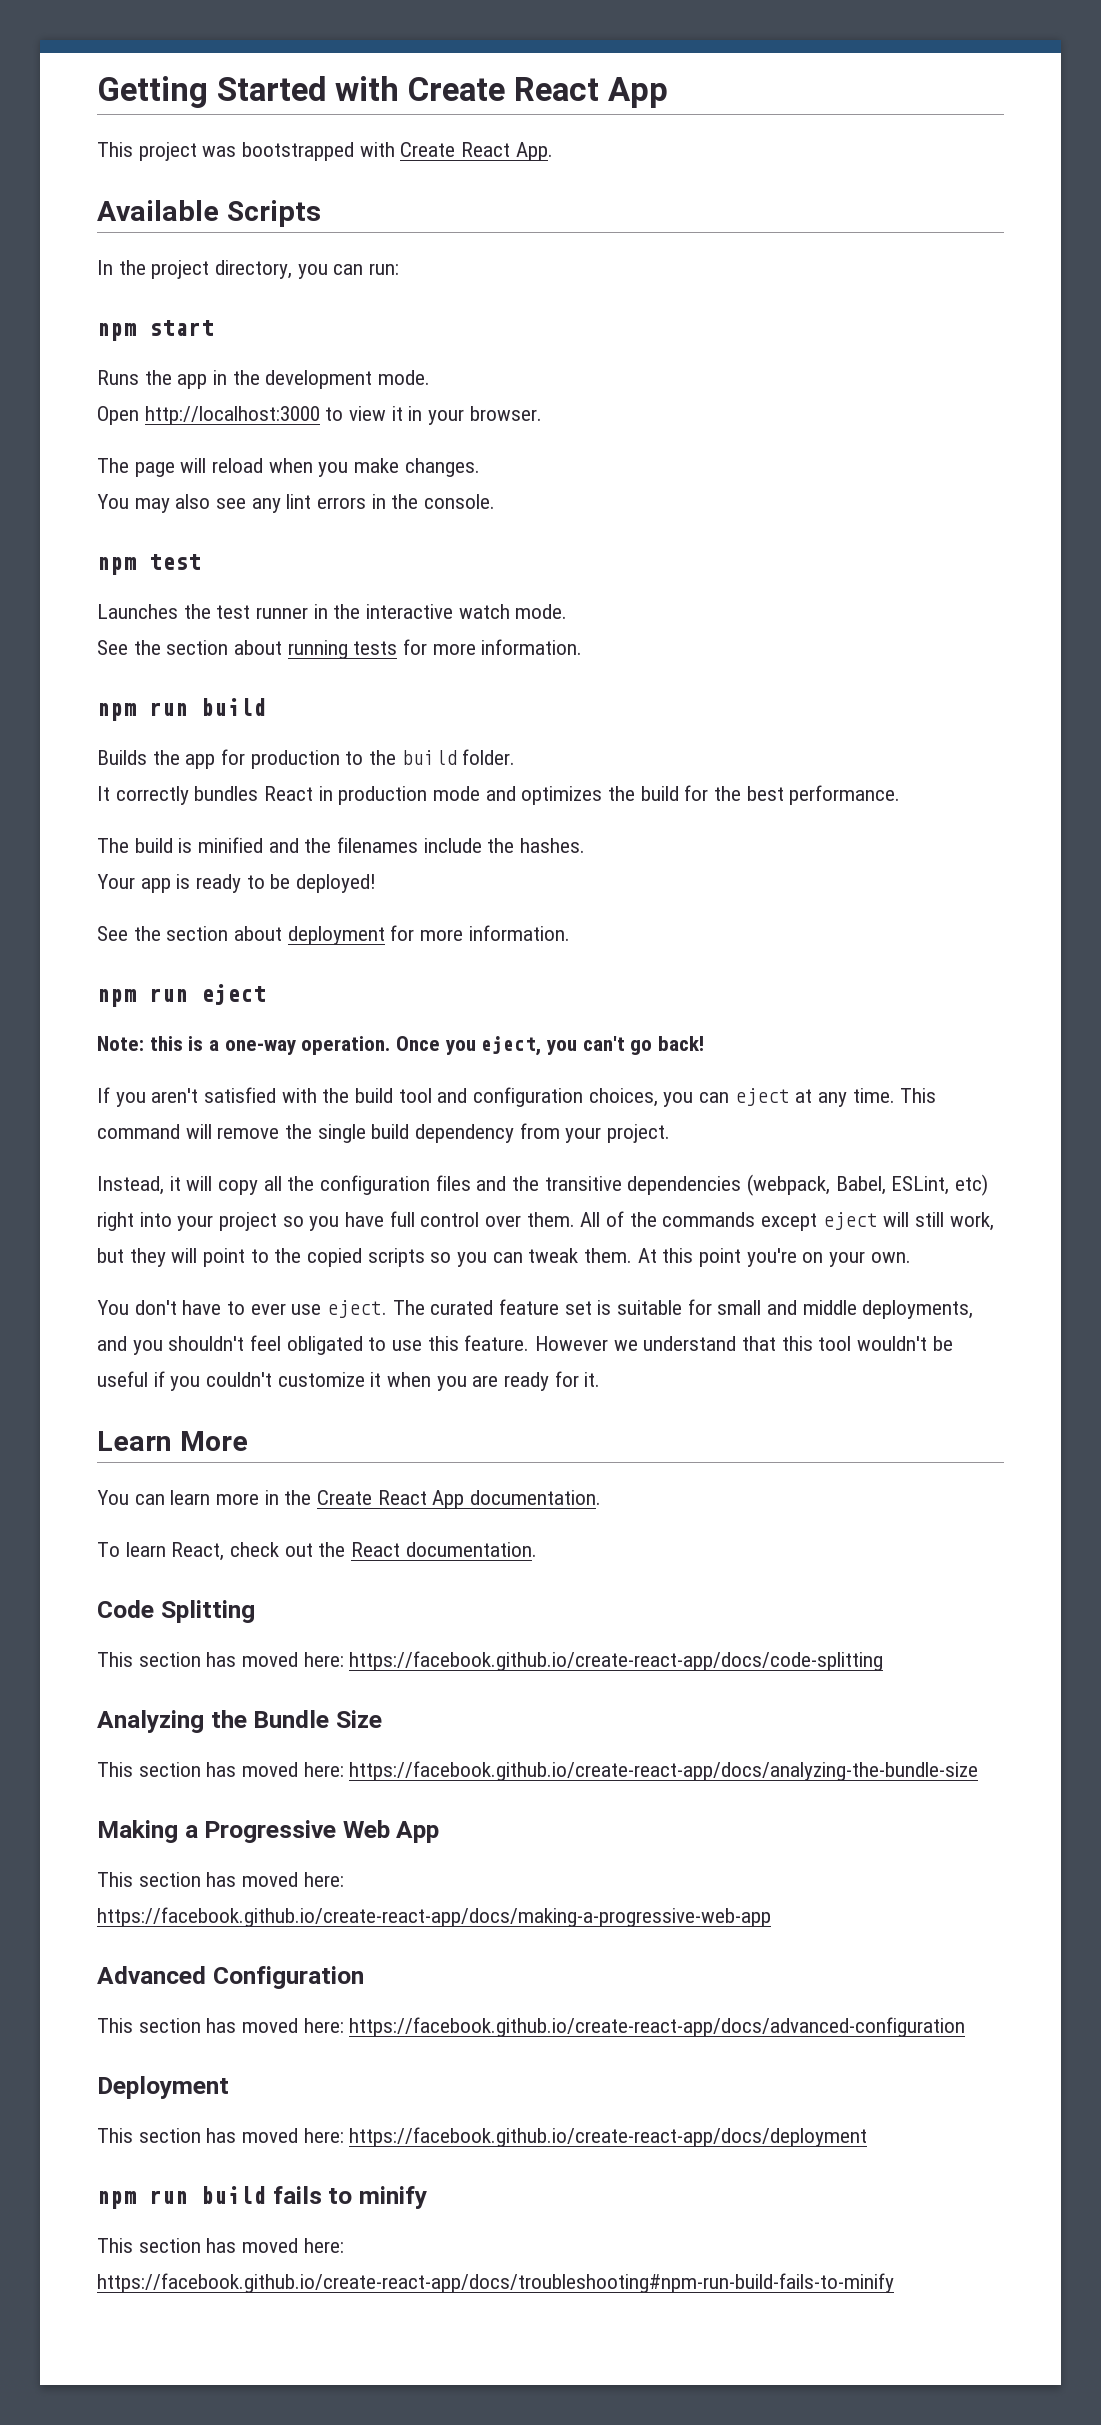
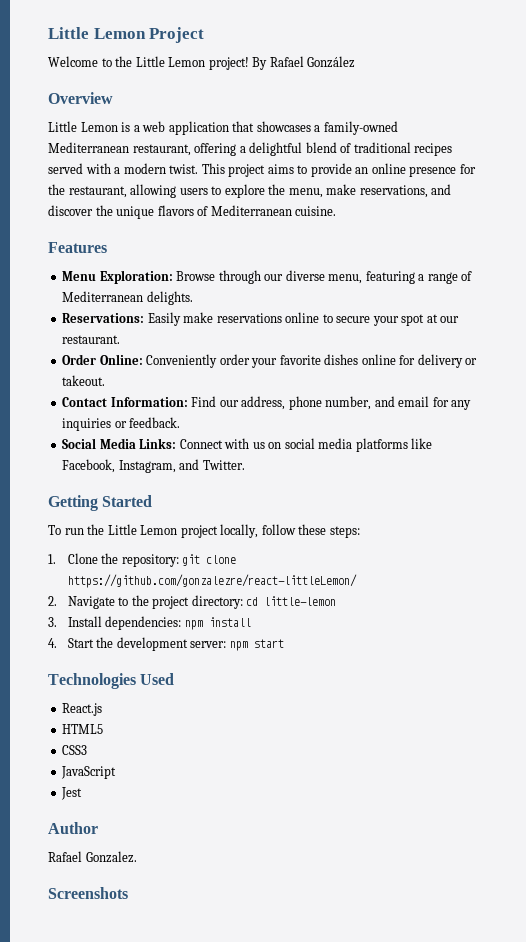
[97,76,668,108] [97,142,553,161] [97,200,321,227] [97,260,400,279] [97,320,214,341] [97,370,431,389] [97,406,542,425] [97,458,480,477] [97,494,496,513] [97,554,201,575] [97,604,568,619] [97,639,583,659] [97,698,266,721] [97,749,516,769] [97,785,901,805] [97,837,586,853] [97,874,377,893] [97,925,570,945] [97,984,266,1007] [97,1036,705,1056] [97,1087,937,1107] [97,1123,671,1143] [97,1174,989,1196] [97,1211,994,1231] [97,1248,911,1267] [97,1299,974,1319] [97,1335,953,1355] [97,1371,601,1391] [97,1431,248,1451] [97,1490,602,1509] [97,1542,537,1561] [97,1600,255,1623] [97,1651,884,1671] [97,1710,382,1733] [97,1761,979,1781] [97,1820,440,1843] [97,1872,344,1887] [97,1907,771,1927] [97,1966,364,1989] [97,2017,966,2037] [97,2076,229,2099] [97,2127,868,2147] [97,2186,427,2209] [97,2238,344,2253] [97,2273,894,2293] Getting Started with Create React App // This project was bootstrapped with Create React App. // Available Scripts // In the project directory, you can run: // npm start // Runs the app in the development mode. // Open http://localhost:3000 to view it in your browser. // The page will reload when you make changes. // You may also see any lint errors in the console. // npm test // Launches the test runner in the interactive watch mode. // See the section about running tests for more information. // npm run build // Builds the app for production to the build folder. // It correctly bundles React in production mode and optimizes the build for the best performance. // The build is minified and the filenames include the hashes. // Your app is ready to be deployed! // See the section about deployment for more information. // npm run eject // Note: this is a one-way operation. Once you eject, you can't go back! // If you aren't satisfied with the build tool and configuration choices, you can eject at any time. This command will remove the single build dependency from your project. // Instead, it will copy all the configuration files and the transitive dependencies (webpack, Babel, ESLint, etc) right into your project so you have full control over them. All of the commands except eject will still work, but they will point to the copied scripts so you can tweak them. At this point you're on your own. // You don't have to ever use eject. The curated feature set is suitable for small and middle deployments, and you shouldn't feel obligated to use this feature. However we understand that this tool wouldn't be useful if you couldn't customize it when you are ready for it. // Learn More // You can learn more in the Create React App documentation. // To learn React, check out the React documentation. // Code Splitting // This section has moved here: https://facebook.github.io/create-react-app/docs/code-splitting // Analyzing the Bundle Size // This section has moved here: https://facebook.github.io/create-react-app/docs/analyzing-the-bundle-size // Making a Progressive Web App // This section has moved here: https://facebook.github.io/create-react-app/docs/making-a-progressive-web-app // Advanced Configuration // This section has moved here: https://facebook.github.io/create-react-app/docs/advanced-configuration // Deployment // This section has moved here: https://facebook.github.io/create-react-app/docs/deployment // npm run build fails to minify // This section has moved here: https://facebook.github.io/create-react-app/docs/troubleshooting#npm-run-build-fails-to-minify -> [48,27,205,43] [48,56,356,70] [48,92,113,104] [48,121,398,135] [48,142,453,156] [48,163,476,177] [48,184,452,198] [48,205,337,219] [48,242,107,253] [62,270,473,284] [62,291,193,305] [62,312,460,326] [62,335,121,344] [62,354,478,368] [62,375,106,386] [62,396,472,410] [62,417,181,431] [62,438,433,452] [62,459,245,473] [48,495,153,511] [48,524,360,538] [48,553,237,567] [67,574,357,588] [48,595,337,609] [48,616,251,630] [48,637,284,651] [48,673,175,689] [62,703,103,716] [62,724,104,734] [62,745,88,755] [61,766,117,779] [61,787,83,800] [48,822,98,834] [48,851,137,863] [48,887,128,899] Little Lemon Project // Welcome to the Little Lemon project! By Rafael González // Overview // Little Lemon is a web application that showcases a family-owned Mediterranean restaurant, offering a delightful blend of traditional recipes served with a modern twist. This project aims to provide an online presence for the restaurant, allowing users to explore the menu, make reservations, and discover the unique flavors of Mediterranean cuisine. // Features // Menu Exploration: Browse through our diverse menu, featuring a range of Mediterranean delights. // Reservations: Easily make reservations online to secure your spot at our restaurant. // Order Online: Conveniently order your favorite dishes online for delivery or takeout. // Contact Information: Find our address, phone number, and email for any inquiries or feedback. // Social Media Links: Connect with us on social media platforms like Facebook, Instagram, and Twitter. // Getting Started // To run the Little Lemon project locally, follow these steps: // 1. Clone the repository: git clone https://github.com/gonzalezre/react-littleLemon/ // 2. Navigate to the project directory: cd little-lemon // 3. Install dependencies: npm install // 4. Start the development server: npm start // Technologies Used // React.js // HTML5 // CSS3 // JavaScript // Jest // Author // Rafael Gonzalez. // Screenshots

